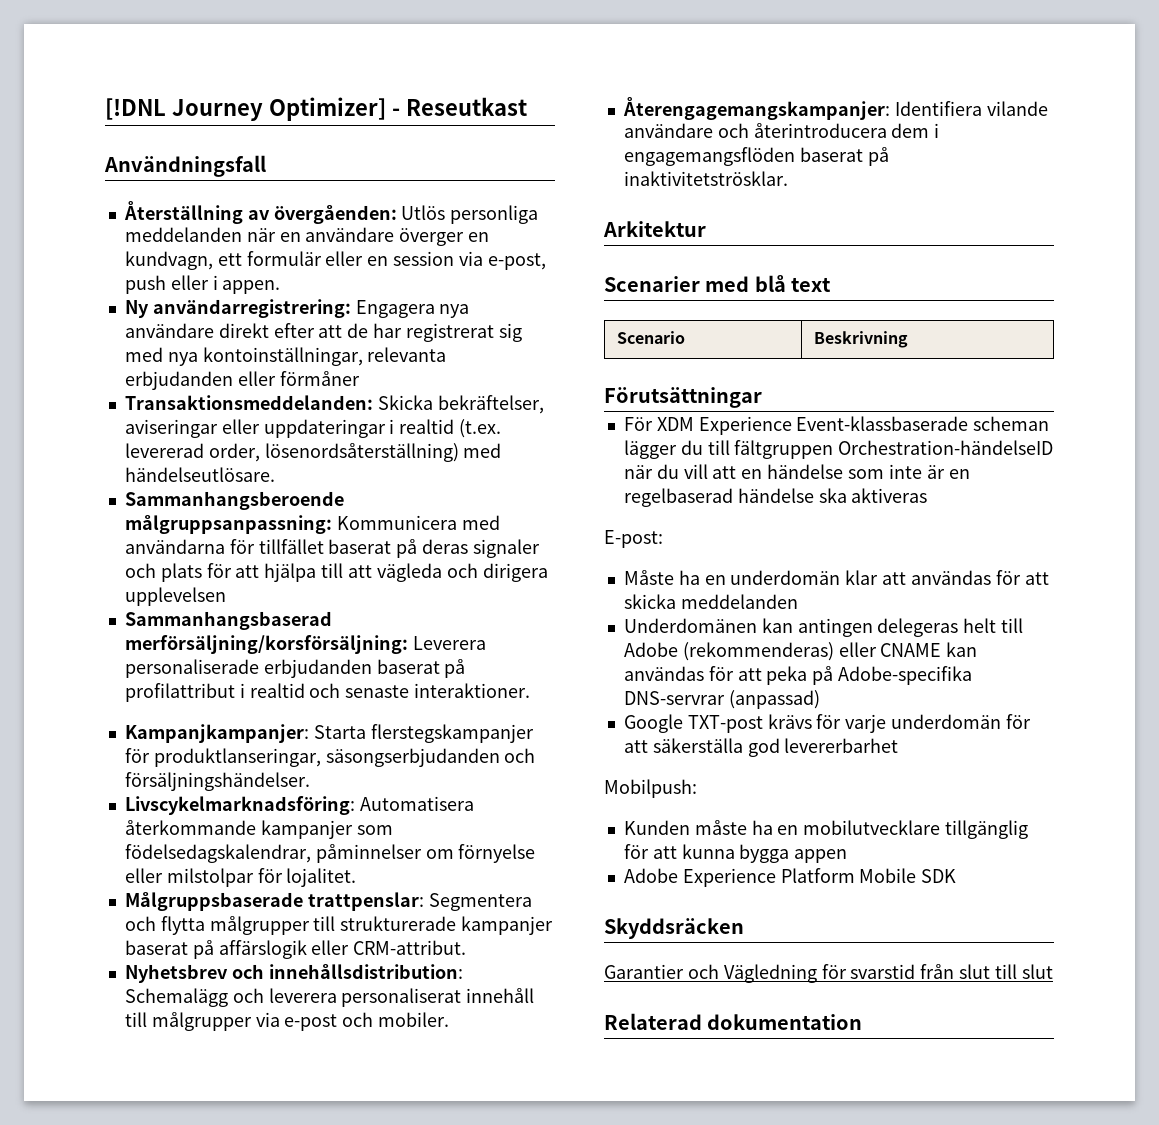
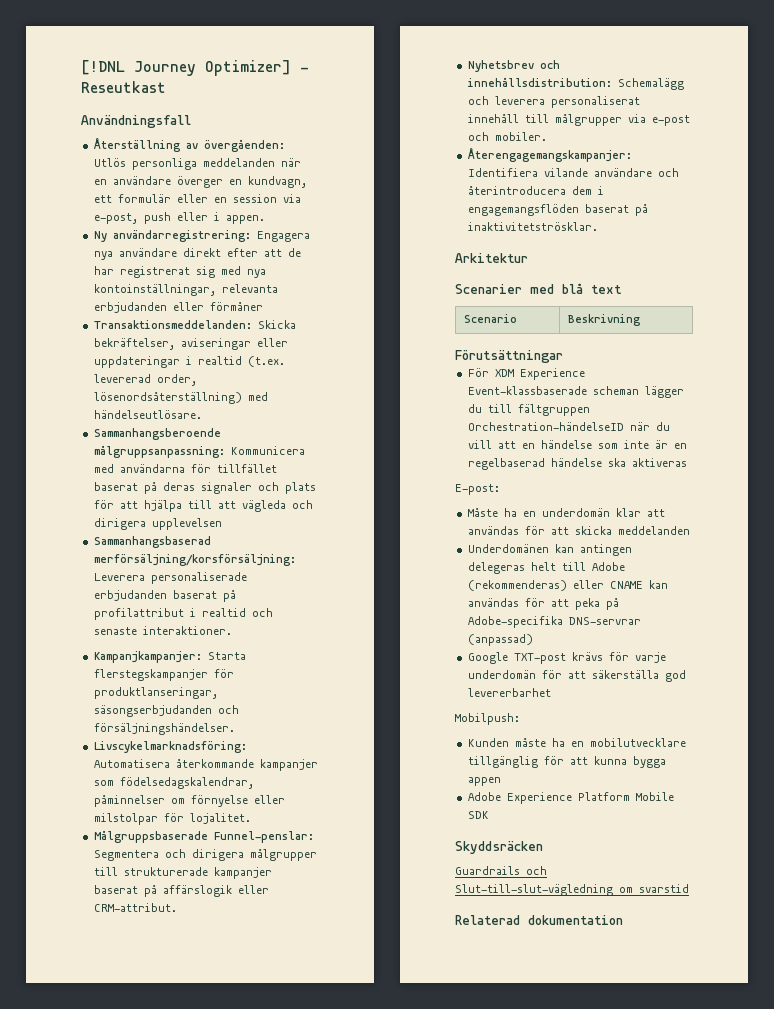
[307,892,424,911] trattpenslar: -> [213,831,314,843] Funnel-penslar:
[160,916,205,935] flytta -> [191,849,244,861] dirigera
[604,964,1053,983] Garantier och Vägledning för svarstid från slut till slut -> [455,866,547,875] [455,884,689,896] Guardrails och Slut-till-slut-vägledning om svarstid

